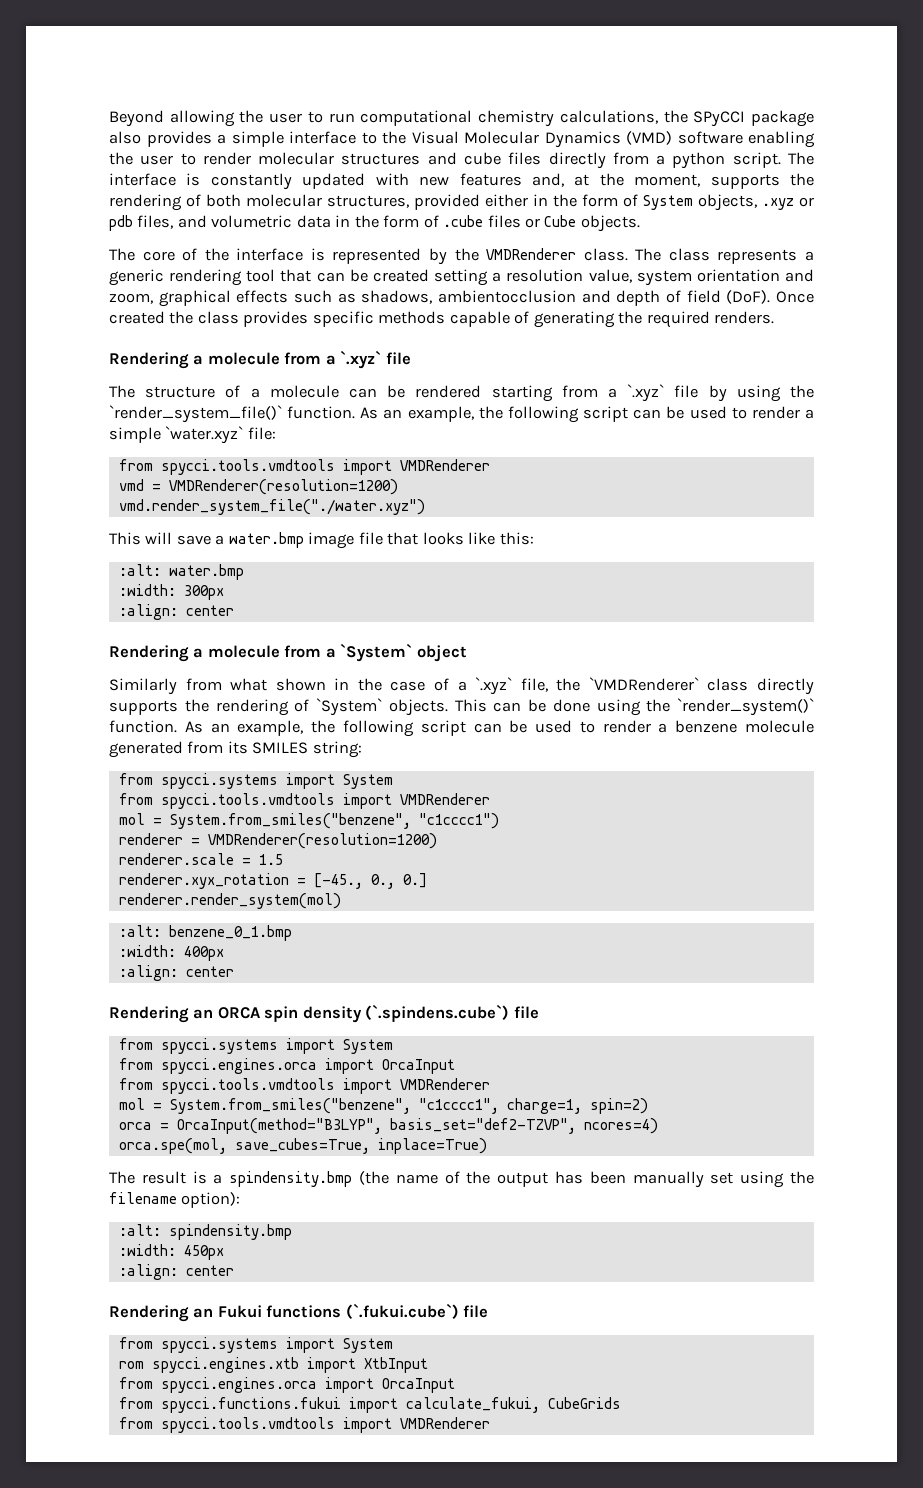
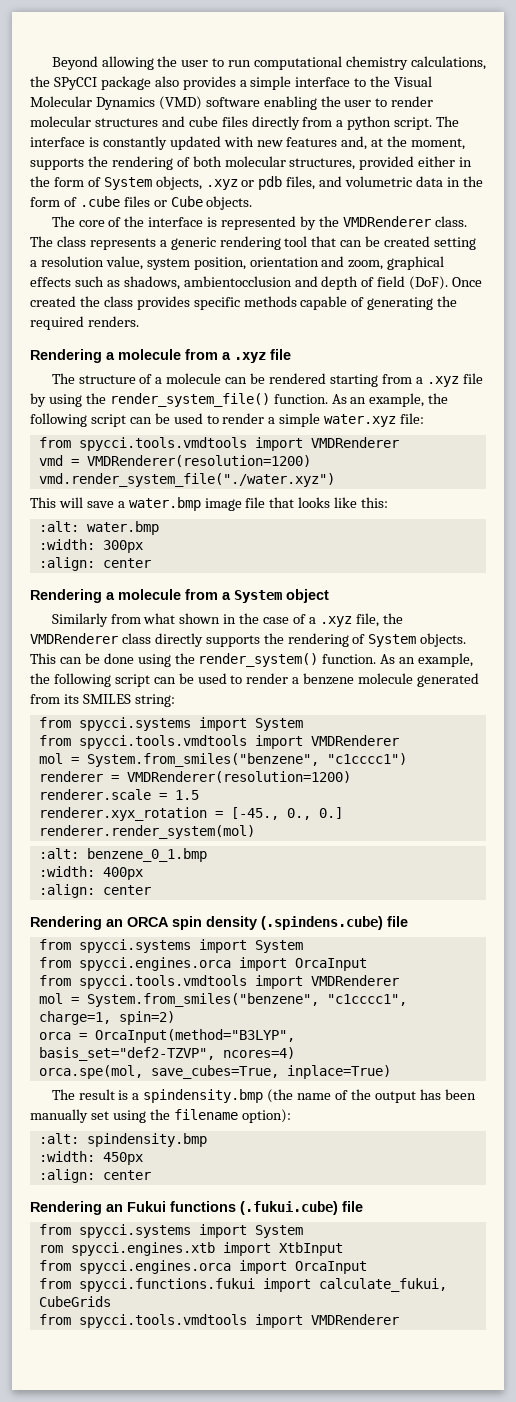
(692, 278) none -> [193,257,246,270] position,
[340,350,382,369] `.xyz` -> [234,352,266,363] .xyz
[627,384,665,402] `.xyz` -> [426,376,459,387] .xyz
[109,405,282,423] `render_system_file()` -> [109,393,270,407] render_system_file()
[165,426,244,444] `water.xyz` -> [324,414,397,427] water.xyz
[340,643,413,662] `System` -> [234,590,282,603] System
[475,677,513,695] `.xyz` -> [319,616,352,627] .xyz
[588,677,699,691] `VMDRenderer` -> [30,633,118,644] VMDRenderer
[316,698,382,716] `System` -> [368,634,417,647] System
[677,698,814,716] `render_system()` -> [198,653,319,667] render_system()
[365,1004,510,1022] (`.spindens.cube`) -> [261,916,383,930] (.spindens.cube)
[345,1303,459,1319] (`.fukui.cube`) -> [240,1201,338,1215] (.fukui.cube)

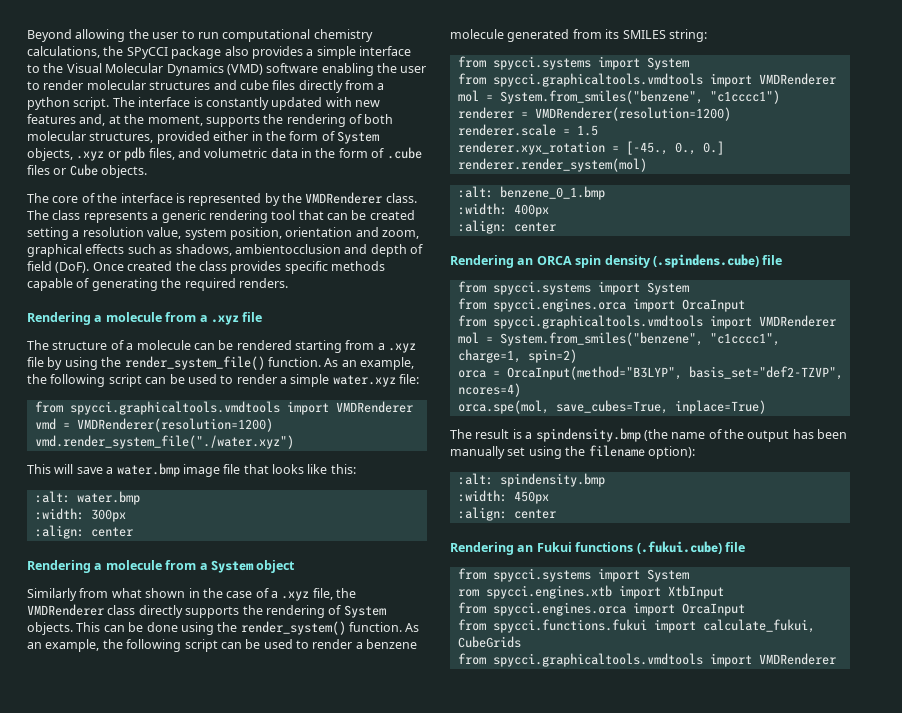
[78,437,247,451] spycci.tools.vmdtools -> [69,401,280,415] spycci.graphicaltools.vmdtools
[78,735,247,749] spycci.tools.vmdtools -> [492,73,703,87] spycci.graphicaltools.vmdtools
[78,975,247,989] spycci.tools.vmdtools -> [492,315,703,329] spycci.graphicaltools.vmdtools
[78,1314,247,1328] spycci.tools.vmdtools -> [492,653,703,667] spycci.graphicaltools.vmdtools

